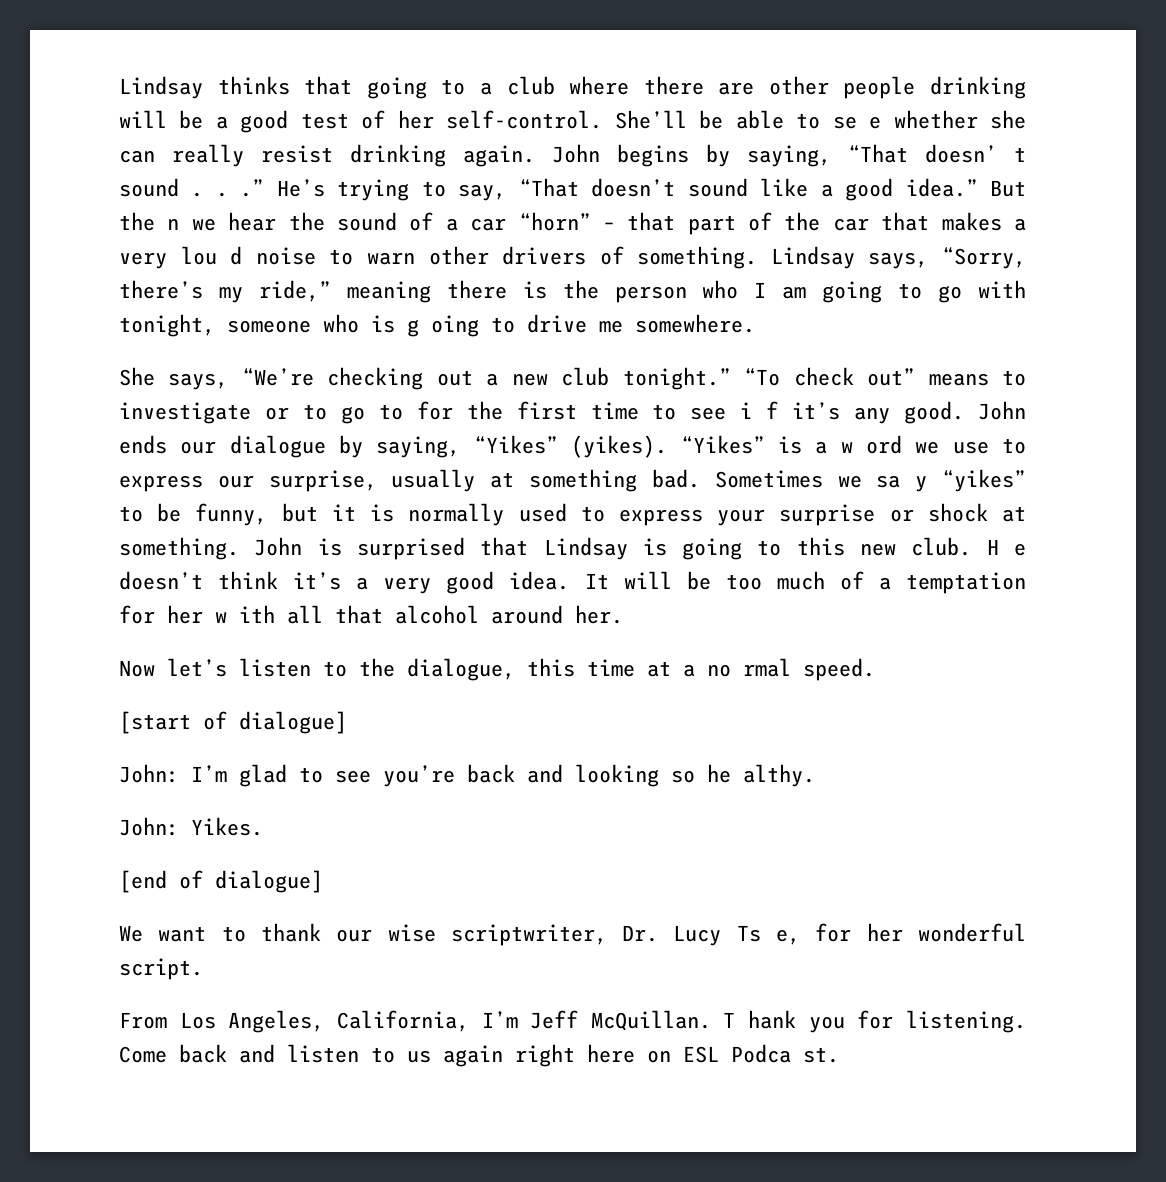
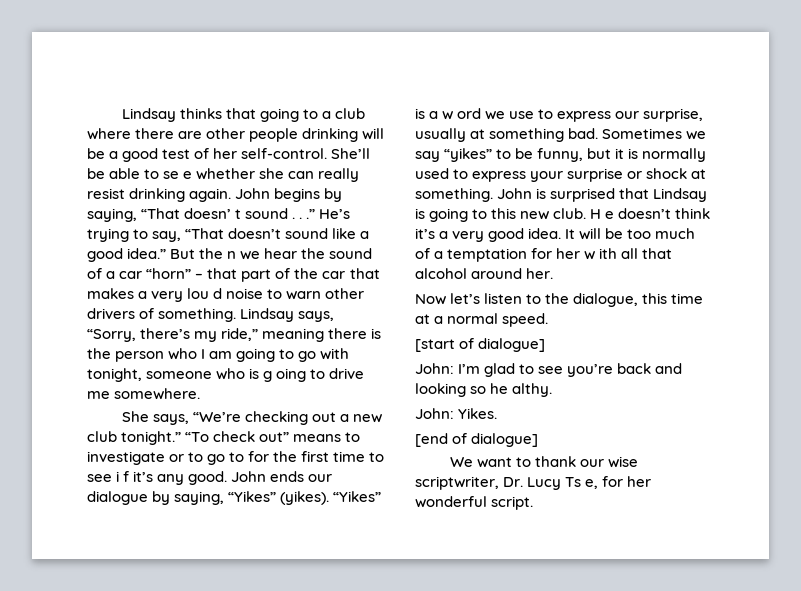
[876,475,928,492] sa y -> [415,151,440,162] say
[707,658,791,677] no rmal -> [447,313,499,324] normal
[119,1010,1026,1033] [119,1044,839,1067] // From Los Angeles, California, I’m Jeff McQuillan. T hank you for listening. Come back and listen to us again right here on ESL Podca st. -> (534, 503) none

